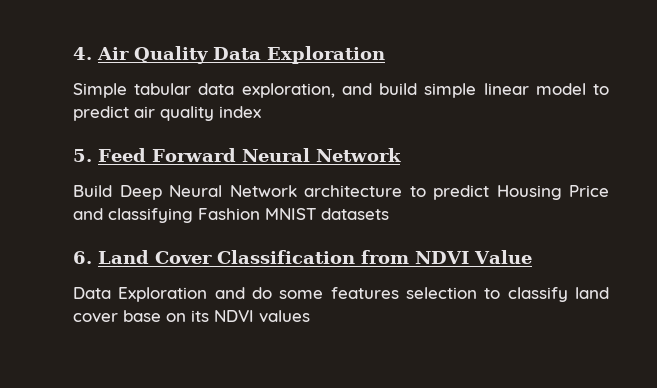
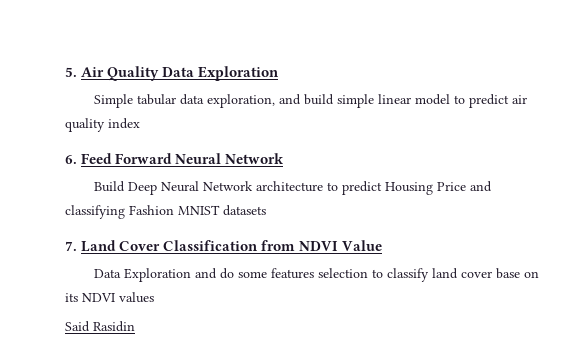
[73,47,92,60] 4. -> [65,67,77,77] 5.
[73,149,92,162] 5. -> [65,155,77,164] 6.
[73,251,92,264] 6. -> [65,241,77,251] 7.
(310, 316) none -> [65,321,135,332] // Said Rasidin

